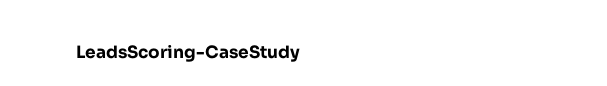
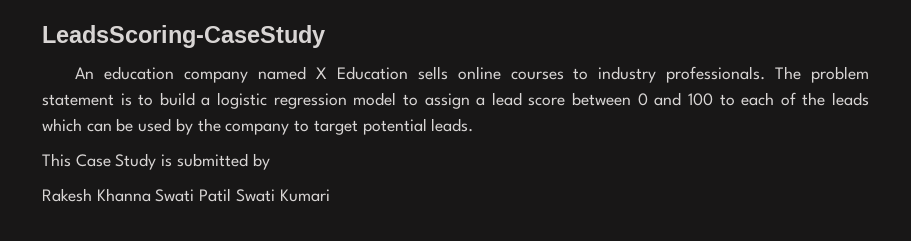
(300, 53) none -> [75,66,869,83] [42,92,869,109] [42,118,474,135] [42,153,270,170] [42,188,330,202] // An education company named X Education sells online courses to industry professionals. The problem statement is to build a logistic regression model to assign a lead score between 0 and 100 to each of the leads which can be used by the company to target potential leads. // This Case Study is submitted by // Rakesh Khanna Swati Patil Swati Kumari

